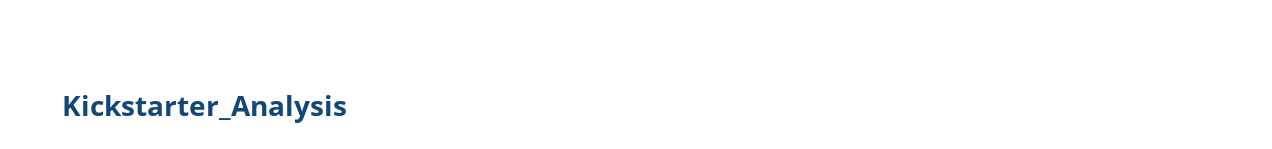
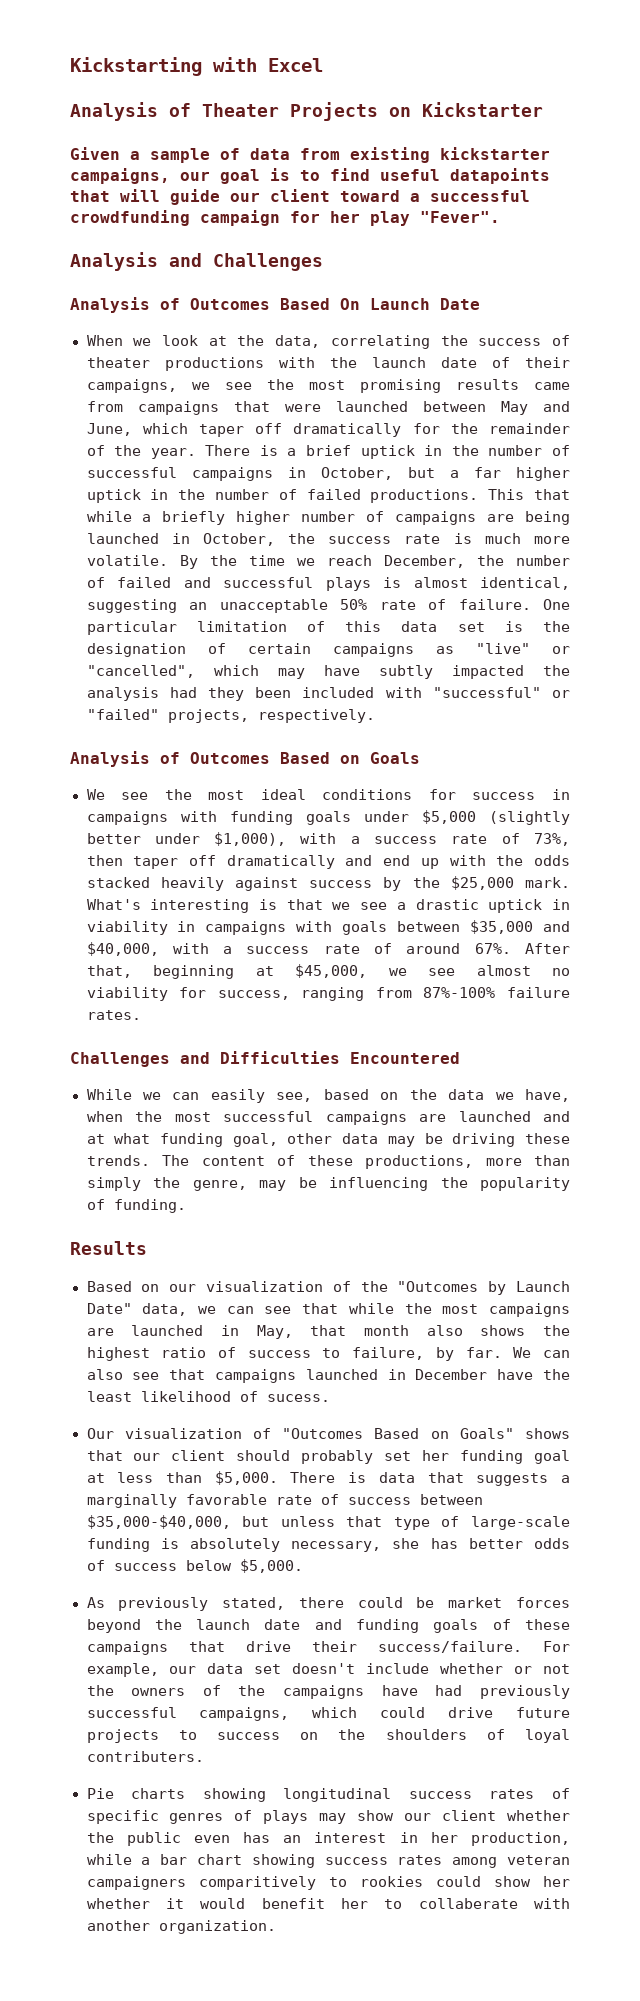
[62,95,347,123] Kickstarter_Analysis -> [70,57,323,76] [70,102,543,121] [70,147,550,163] [70,168,550,184] [70,189,530,205] [70,210,500,226] [70,252,323,271] [70,297,480,313] [86,335,570,349] [86,357,570,371] [86,379,570,393] [86,401,570,415] [86,423,570,437] [86,445,570,459] [86,467,570,481] [86,489,570,503] [86,511,570,525] [86,533,570,546] [86,555,570,569] [86,577,570,591] [86,599,570,613] [86,621,570,635] [86,643,570,657] [86,665,570,679] [86,687,570,701] [86,709,375,723] [70,751,420,767] [86,789,570,800] [86,810,570,825] [86,832,570,846] [86,855,570,869] [86,876,570,891] [86,899,570,913] [86,920,570,935] [86,942,570,956] [86,964,570,979] [86,987,570,1001] [86,1010,141,1020] [70,1051,460,1067] [86,1089,570,1103] [86,1111,570,1125] [86,1133,570,1147] [86,1155,570,1169] [86,1177,570,1191] [86,1199,186,1213] [70,1241,147,1255] [86,1281,570,1295] [86,1303,570,1317] [86,1325,570,1339] [86,1347,570,1361] [86,1369,570,1383] [86,1391,330,1402] [86,1428,570,1439] [86,1450,570,1464] [86,1471,570,1486] [86,1494,483,1508] [86,1515,570,1530] [86,1538,570,1552] [86,1559,303,1573] [86,1597,570,1611] [86,1619,570,1633] [86,1641,570,1655] [86,1663,570,1677] [86,1685,570,1699] [86,1707,570,1721] [86,1729,570,1743] [86,1751,204,1762] [86,1788,570,1802] [86,1810,570,1824] [86,1832,570,1846] [86,1854,570,1868] [86,1876,570,1890] [86,1898,570,1909] [86,1920,276,1934] Kickstarting with Excel // Analysis of Theater Projects on Kickstarter // Given a sample of data from existing kickstarter campaigns, our goal is to find useful datapoints that will guide our client toward a successful crowdfunding campaign for her play "Fever". // Analysis and Challenges // Analysis of Outcomes Based On Launch Date // When we look at the data, correlating the success of theater productions with the launch date of their campaigns, we see the most promising results came from campaigns that were launched between May and June, which taper off dramatically for the remainder of the year. There is a brief uptick in the number of successful campaigns in October, but a far higher uptick in the number of failed productions. This that while a briefly higher number of campaigns are being launched in October, the success rate is much more volatile. By the time we reach December, the number of failed and successful plays is almost identical, suggesting an unacceptable 50% rate of failure. One particular limitation of this data set is the designation of certain campaigns as "live" or "cancelled", which may have subtly impacted the analysis had they been included with "successful" or "failed" projects, respectively. // Analysis of Outcomes Based on Goals // We see the most ideal conditions for success in campaigns with funding goals under $5,000 (slightly better under $1,000), with a success rate of 73%, then taper off dramatically and end up with the odds stacked heavily against success by the $25,000 mark. What's interesting is that we see a drastic uptick in viability in campaigns with goals between $35,000 and $40,000, with a success rate of around 67%. After that, beginning at $45,000, we see almost no viability for success, ranging from 87%-100% failure rates. // Challenges and Difficulties Encountered // While we can easily see, based on the data we have, when the most successful campaigns are launched and at what funding goal, other data may be driving these trends. The content of these productions, more than simply the genre, may be influencing the popularity of funding. // Results // Based on our visualization of the "Outcomes by Launch Date" data, we can see that while the most campaigns are launched in May, that month also shows the highest ratio of success to failure, by far. We can also see that campaigns launched in December have the least likelihood of sucess. // Our visualization of "Outcomes Based on Goals" shows that our client should probably set her funding goal at less than $5,000. There is data that suggests a marginally favorable rate of success between $35,000-$40,000, but unless that type of large-scale funding is absolutely necessary, she has better odds of success below $5,000. // As previously stated, there could be market forces beyond the launch date and funding goals of these campaigns that drive their success/failure. For example, our data set doesn't include whether or not the owners of the campaigns have had previously successful campaigns, which could drive future projects to success on the shoulders of loyal contributers. // Pie charts showing longitudinal success rates of specific genres of plays may show our client whether the public even has an interest in her production, while a bar chart showing success rates among veteran campaigners comparitively to rookies could show her whether it would benefit her to collaberate with another organization.

